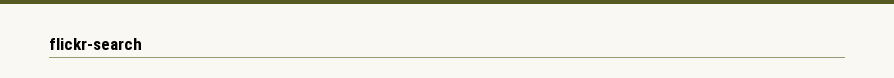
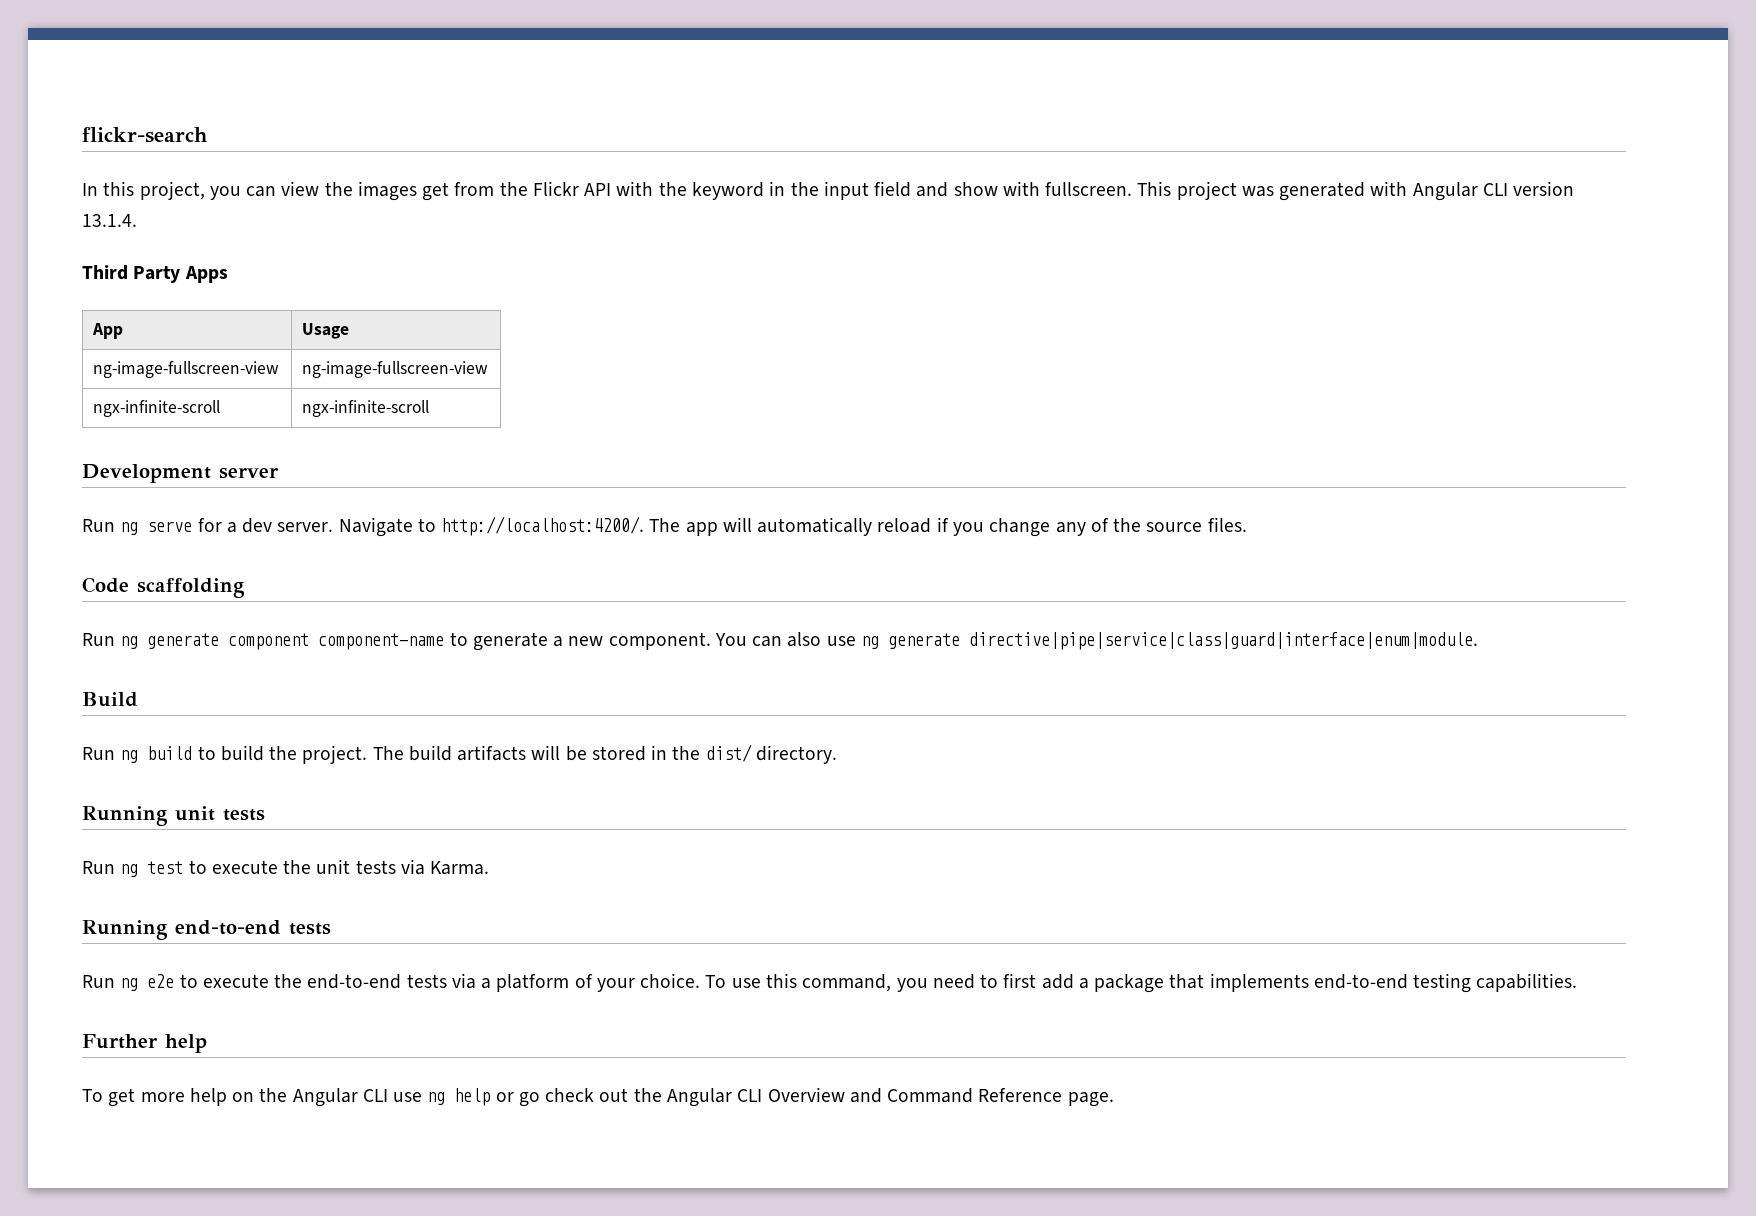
(142, 44) none -> [82,181,1575,201] [82,214,137,227] [82,265,228,283] [92,323,124,339] [302,323,350,339] [93,361,280,378] [302,361,489,378] [93,400,221,417] [302,400,430,417] [82,464,279,483] [82,516,1247,537] [82,577,245,598] [82,632,1478,651] [82,692,138,707] [82,744,837,764] [82,806,265,826] [82,859,490,877] [82,920,331,940] [82,973,1578,993] [82,1034,207,1053] [82,1087,1114,1107] // In this project, you can view the images get from the Flickr API with the keyword in the input field and show with fullscreen. This project was generated with Angular CLI version 13.1.4. // Third Party Apps // App | Usage // ng-image-fullscreen-view | ng-image-fullscreen-view // ngx-infinite-scroll | ngx-infinite-scroll // Development server // Run ng serve for a dev server. Navigate to http://localhost:4200/. The app will automatically reload if you change any of the source files. // Code scaffolding // Run ng generate component component-name to generate a new component. You can also use ng generate directive|pipe|service|class|guard|interface|enum|module. // Build // Run ng build to build the project. The build artifacts will be stored in the dist/ directory. // Running unit tests // Run ng test to execute the unit tests via Karma. // Running end-to-end tests // Run ng e2e to execute the end-to-end tests via a platform of your choice. To use this command, you need to first add a package that implements end-to-end testing capabilities. // Further help // To get more help on the Angular CLI use ng help or go check out the Angular CLI Overview and Command Reference page.

